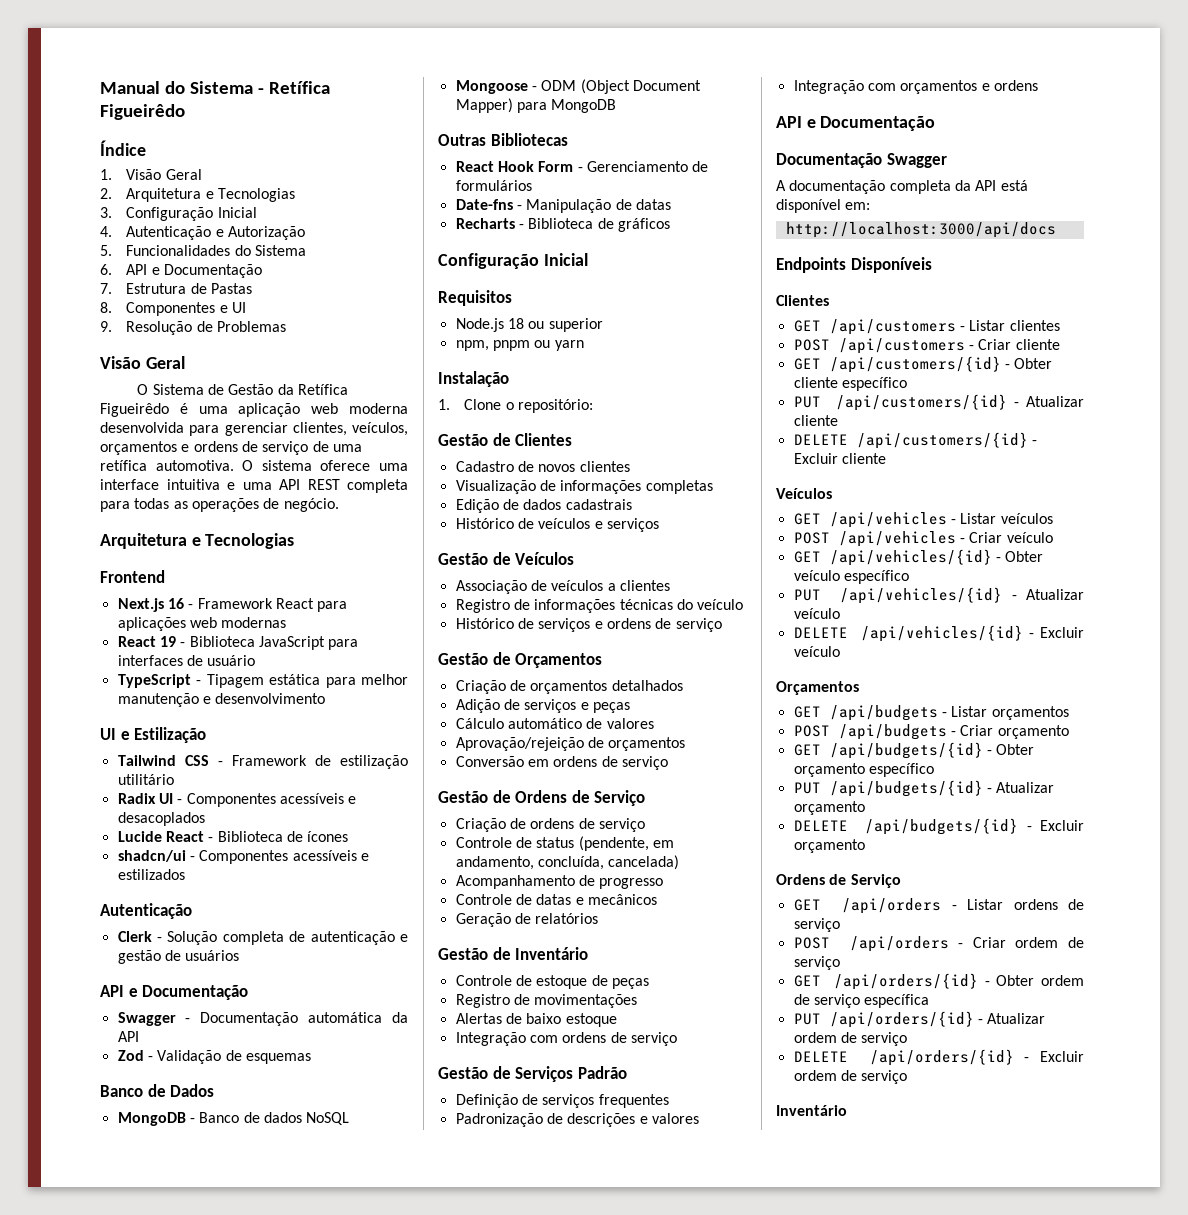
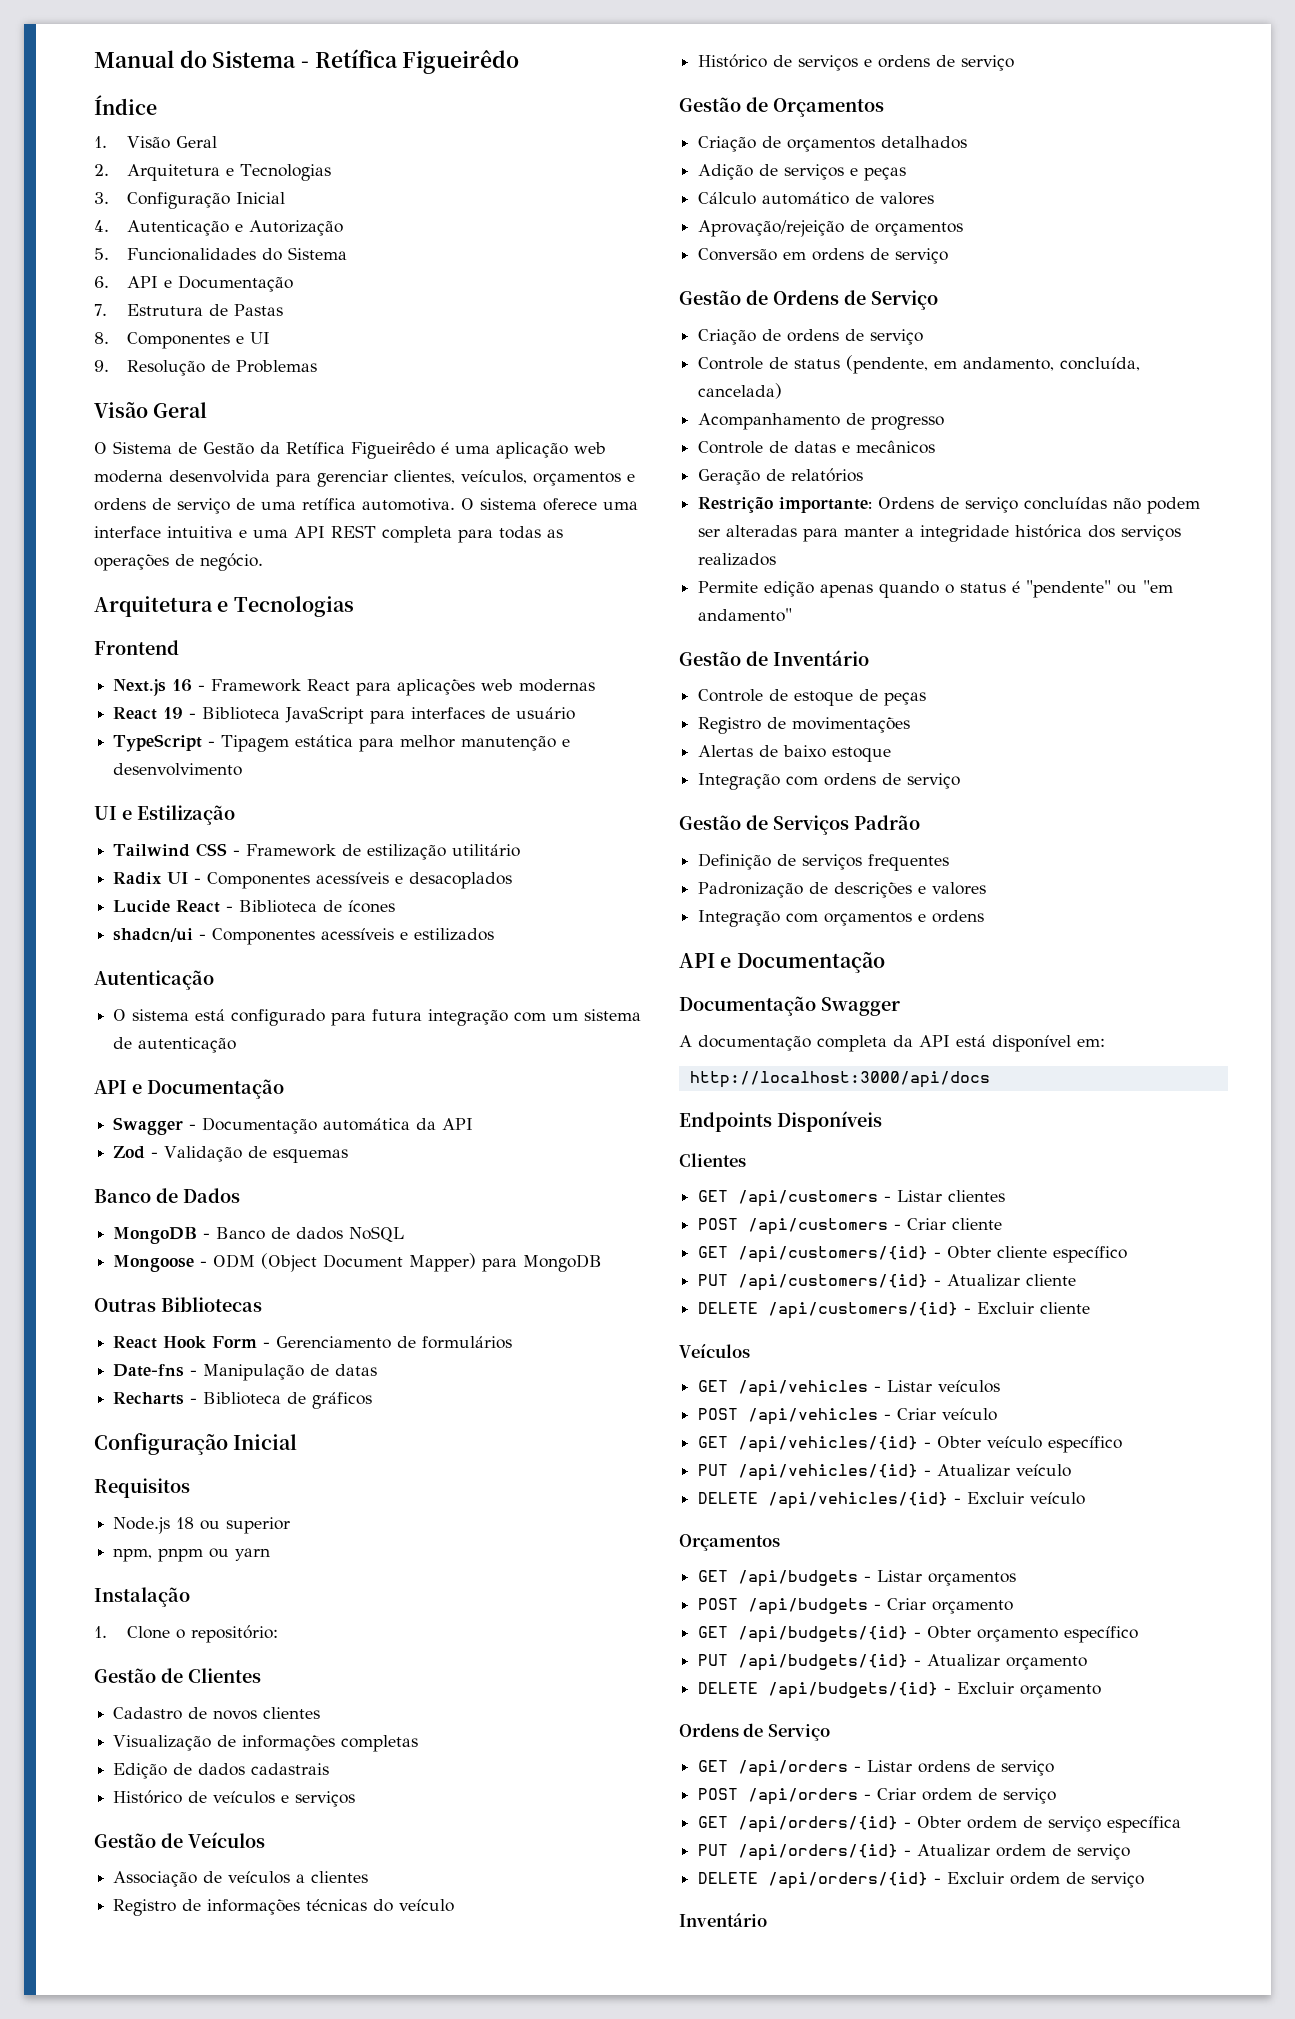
[117,931,408,945] [117,950,240,964] Clerk - Solução completa de autenticação e gestão de usuários -> [113,1009,642,1026] [113,1037,237,1053] O sistema está configurado para futura integração com um sistema de autenticação
(599, 918) none -> [698,496,1201,514] [698,524,1182,542] [698,553,777,566] [698,580,1174,598] [698,608,793,622] // Restrição importante: Ordens de serviço concluídas não podem ser alteradas para manter a integridade histórica dos serviços realizados // Permite edição apenas quando o status é "pendente" ou "em andamento"

